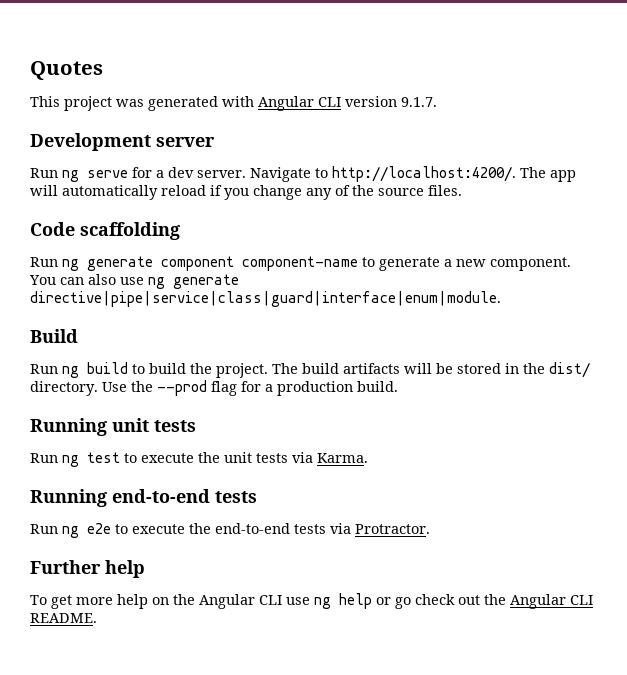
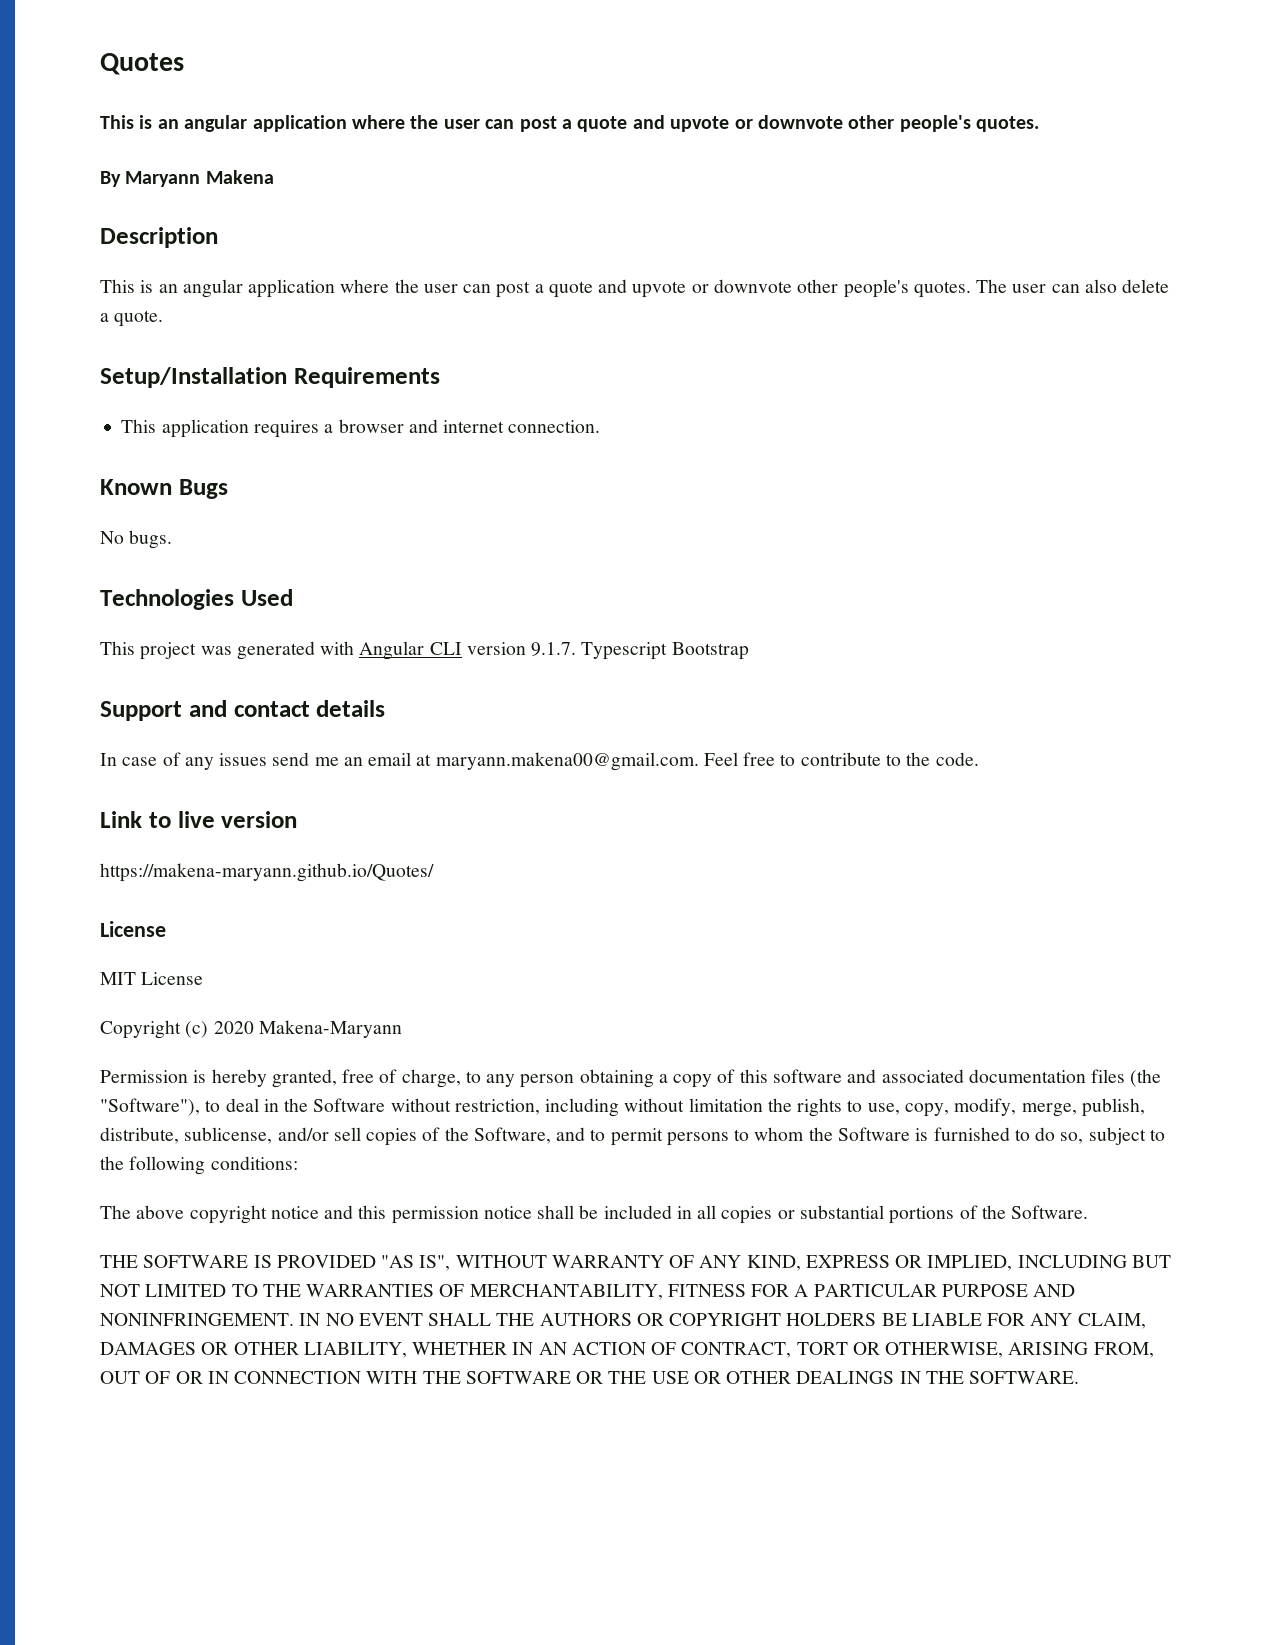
(103, 70) none -> [100,115,1040,132] [100,170,274,187] [100,227,218,248] [100,279,1170,298] [100,310,164,327] [100,367,440,388] [121,419,601,438] [100,479,228,499] [100,530,173,549] [100,589,293,610] // This is an angular application where the user can post a quote and upvote or downvote other people's quotes. // By Maryann Makena // Description // This is an angular application where the user can post a quote and upvote or downvote other people's quotes. The user can also delete a quote. // Setup/Installation Requirements // This application requires a browser and internet connection. // Known Bugs // No bugs. // Technologies Used
[30,133,215,151] [30,166,576,182] [30,185,462,200] [30,222,180,240] [30,256,571,271] [29,274,239,289] [30,291,501,307] [30,329,78,343] [30,362,590,378] [30,380,398,396] [30,418,196,436] [30,452,368,467] [30,489,257,507] [30,523,430,538] [30,560,145,578] [30,593,593,609] [30,613,97,623] // Development server // Run ng serve for a dev server. Navigate to http://localhost:4200/. The app will automatically reload if you change any of the source files. // Code scaffolding // Run ng generate component component-name to generate a new component. You can also use ng generate directive|pipe|service|class|guard|interface|enum|module. // Build // Run ng build to build the project. The build artifacts will be stored in the dist/ directory. Use the --prod flag for a production build. // Running unit tests // Run ng test to execute the unit tests via Karma. // Running end-to-end tests // Run ng e2e to execute the end-to-end tests via Protractor. // Further help // To get more help on the Angular CLI use ng help or go check out the Angular CLI README. -> [581,642,749,660] [100,700,386,721] [100,752,979,771] [100,811,298,828] [100,863,434,882] [100,921,166,937] [100,972,204,985] [100,1020,402,1039] [100,1069,1162,1088] [100,1098,1145,1117] [100,1127,1165,1146] [100,1156,298,1175] [100,1205,1089,1224] [100,1255,1171,1271] [100,1284,1076,1300] [100,1313,1146,1329] [100,1342,1154,1358] [100,1371,1080,1384] Typescript Bootstrap // Support and contact details // In case of any issues send me an email at maryann.makena00@gmail.com. Feel free to contribute to the code. // Link to live version // https://makena-maryann.github.io/Quotes/ // License // MIT License // Copyright (c) 2020 Makena-Maryann // Permission is hereby granted, free of charge, to any person obtaining a copy of this software and associated documentation files (the "Software"), to deal in the Software without restriction, including without limitation the rights to use, copy, modify, merge, publish, distribute, sublicense, and/or sell copies of the Software, and to permit persons to whom the Software is furnished to do so, subject to the following conditions: // The above copyright notice and this permission notice shall be included in all copies or substantial portions of the Software. // THE SOFTWARE IS PROVIDED "AS IS", WITHOUT WARRANTY OF ANY KIND, EXPRESS OR IMPLIED, INCLUDING BUT NOT LIMITED TO THE WARRANTIES OF MERCHANTABILITY, FITNESS FOR A PARTICULAR PURPOSE AND NONINFRINGEMENT. IN NO EVENT SHALL THE AUTHORS OR COPYRIGHT HOLDERS BE LIABLE FOR ANY CLAIM, DAMAGES OR OTHER LIABILITY, WHETHER IN AN ACTION OF CONTRACT, TORT OR OTHERWISE, ARISING FROM, OUT OF OR IN CONNECTION WITH THE SOFTWARE OR THE USE OR OTHER DEALINGS IN THE SOFTWARE.

